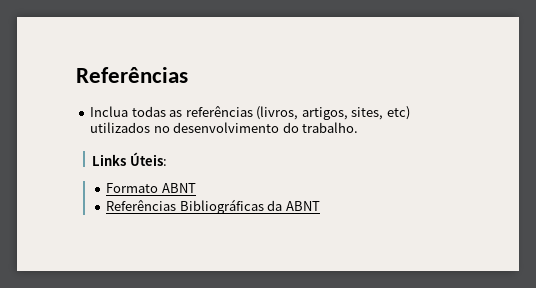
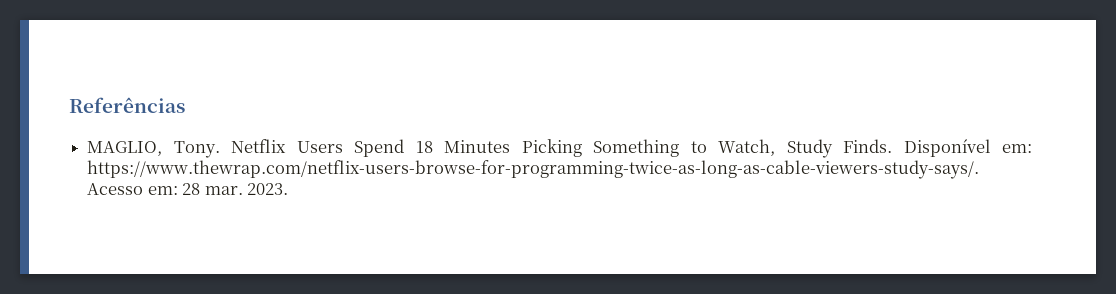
[90,106,410,120] [90,122,359,133] [92,152,167,166] [106,183,196,193] [106,199,320,214] Inclua todas as referências (livros, artigos, sites, etc) utilizados no desenvolvimento do trabalho. // Links Úteis: // Formato ABNT // Referências Bibliográficas da ABNT -> [87,139,1033,158] [87,160,980,179] [87,183,288,195] MAGLIO, Tony. Netflix Users Spend 18 Minutes Picking Something to Watch, Study Finds. Disponível em: https://www.thewrap.com/netflix-users-browse-for-programming-twice-as-long-as-cable-viewers-study-says/. Acesso em: 28 mar. 2023.

